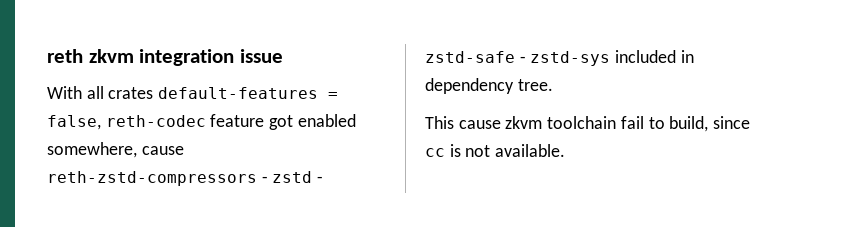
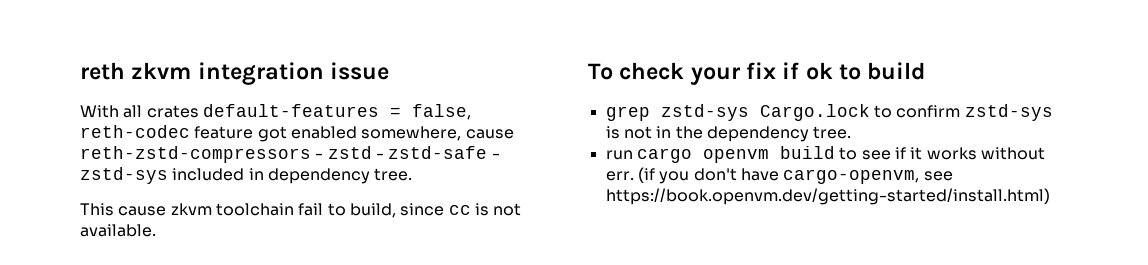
(566, 150) none -> [588,62,926,85] [605,104,1053,121] [605,126,852,142] [605,146,1045,163] [605,167,953,184] [605,188,1050,205] // To check your fix if ok to build // grep zstd-sys Cargo.lock to confirm zstd-sys is not in the dependency tree. // run cargo openvm build to see if it works without err. (if you don't have cargo-openvm, see https://book.openvm.dev/getting-started/install.html)

